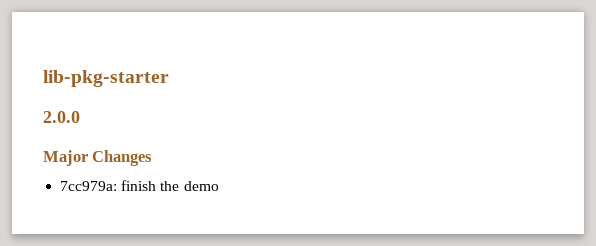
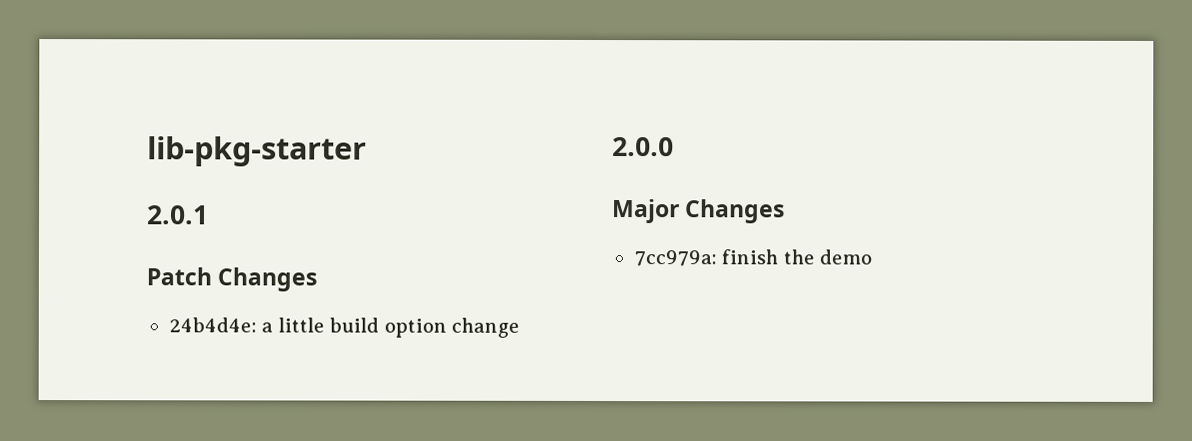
(169, 78) none -> [146,205,209,225] [146,267,318,292] [168,317,521,338] // 2.0.1 // Patch Changes // 24b4d4e: a little build option change

